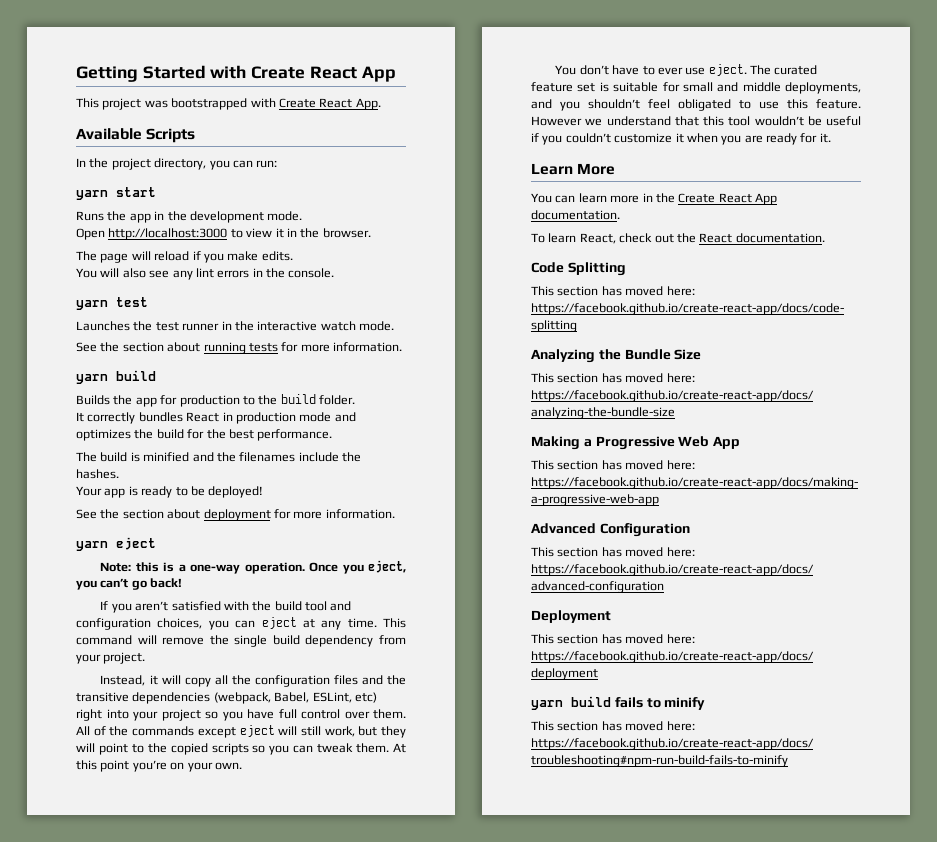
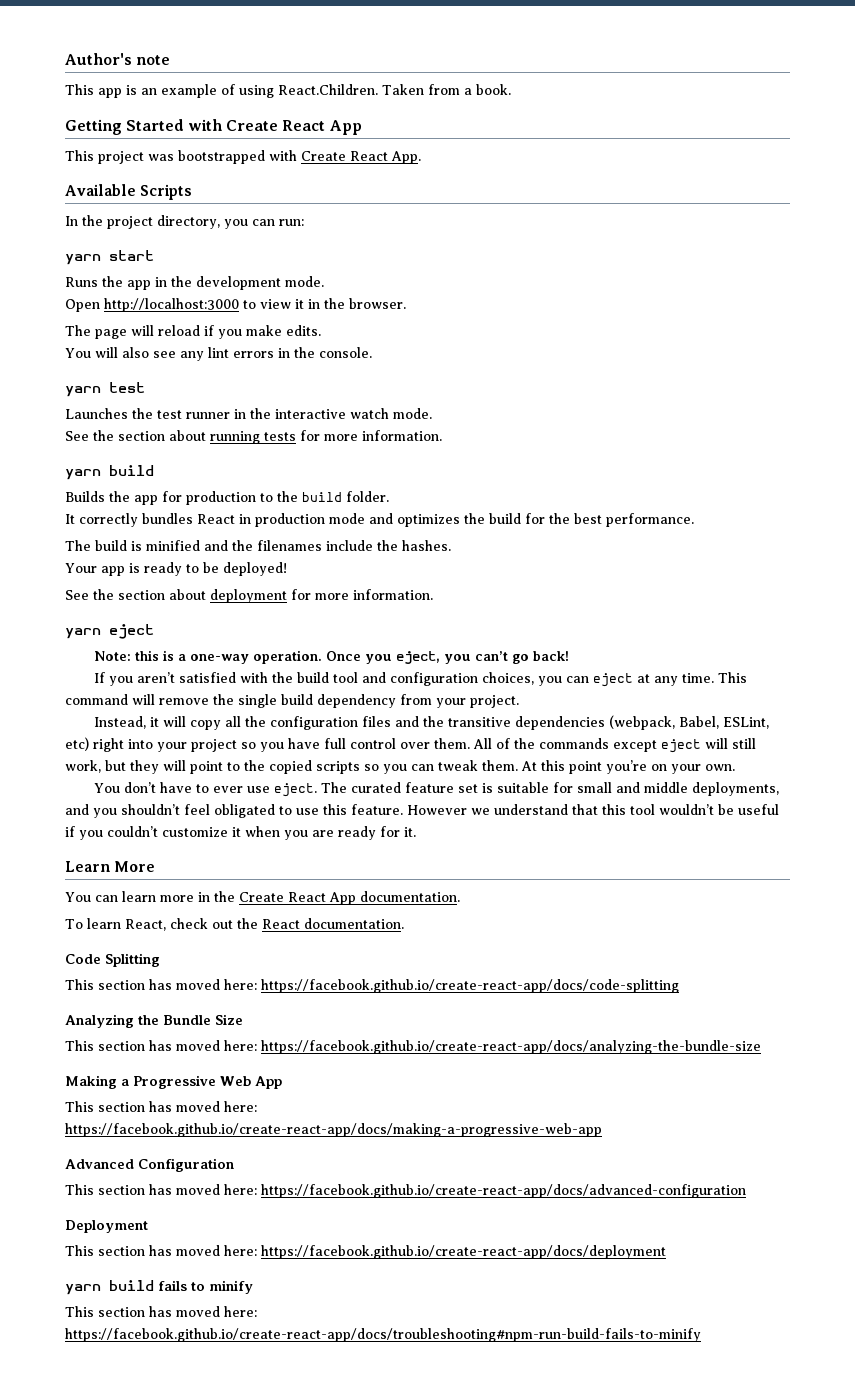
(76, 74) none -> [65,53,171,65] [65,84,511,98] Author's note // This app is an example of using React.Children. Taken from a book. //

